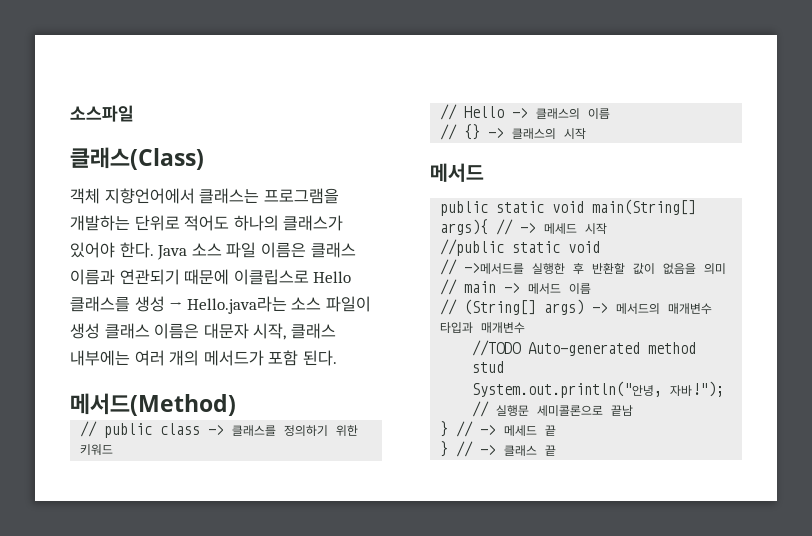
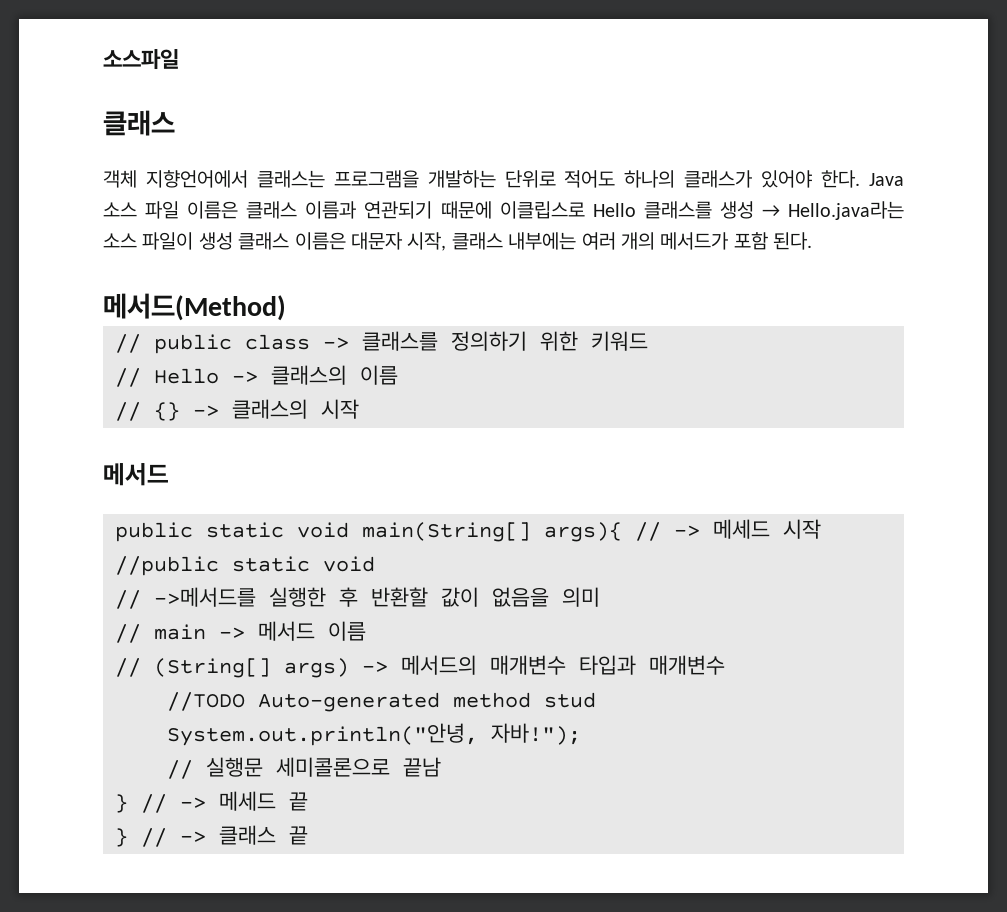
[70,147,204,170] 클래스(Class) -> [103,110,175,136] 클래스

